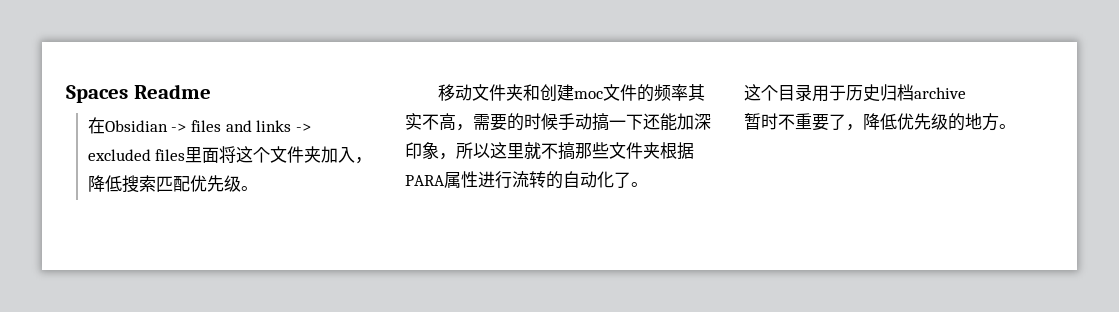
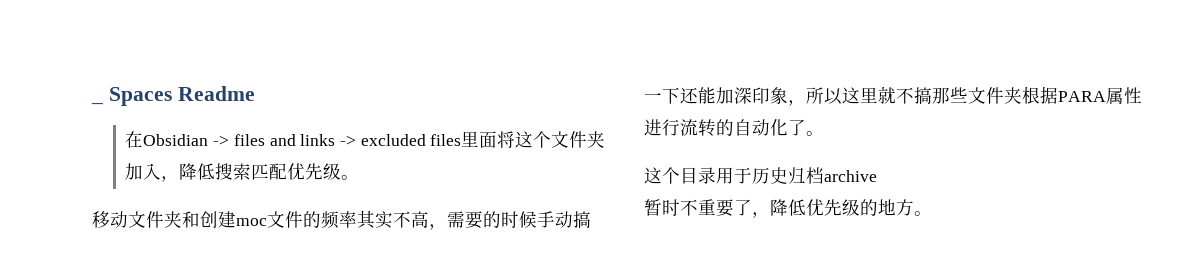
(66, 94) none -> [91,101,103,105] _

